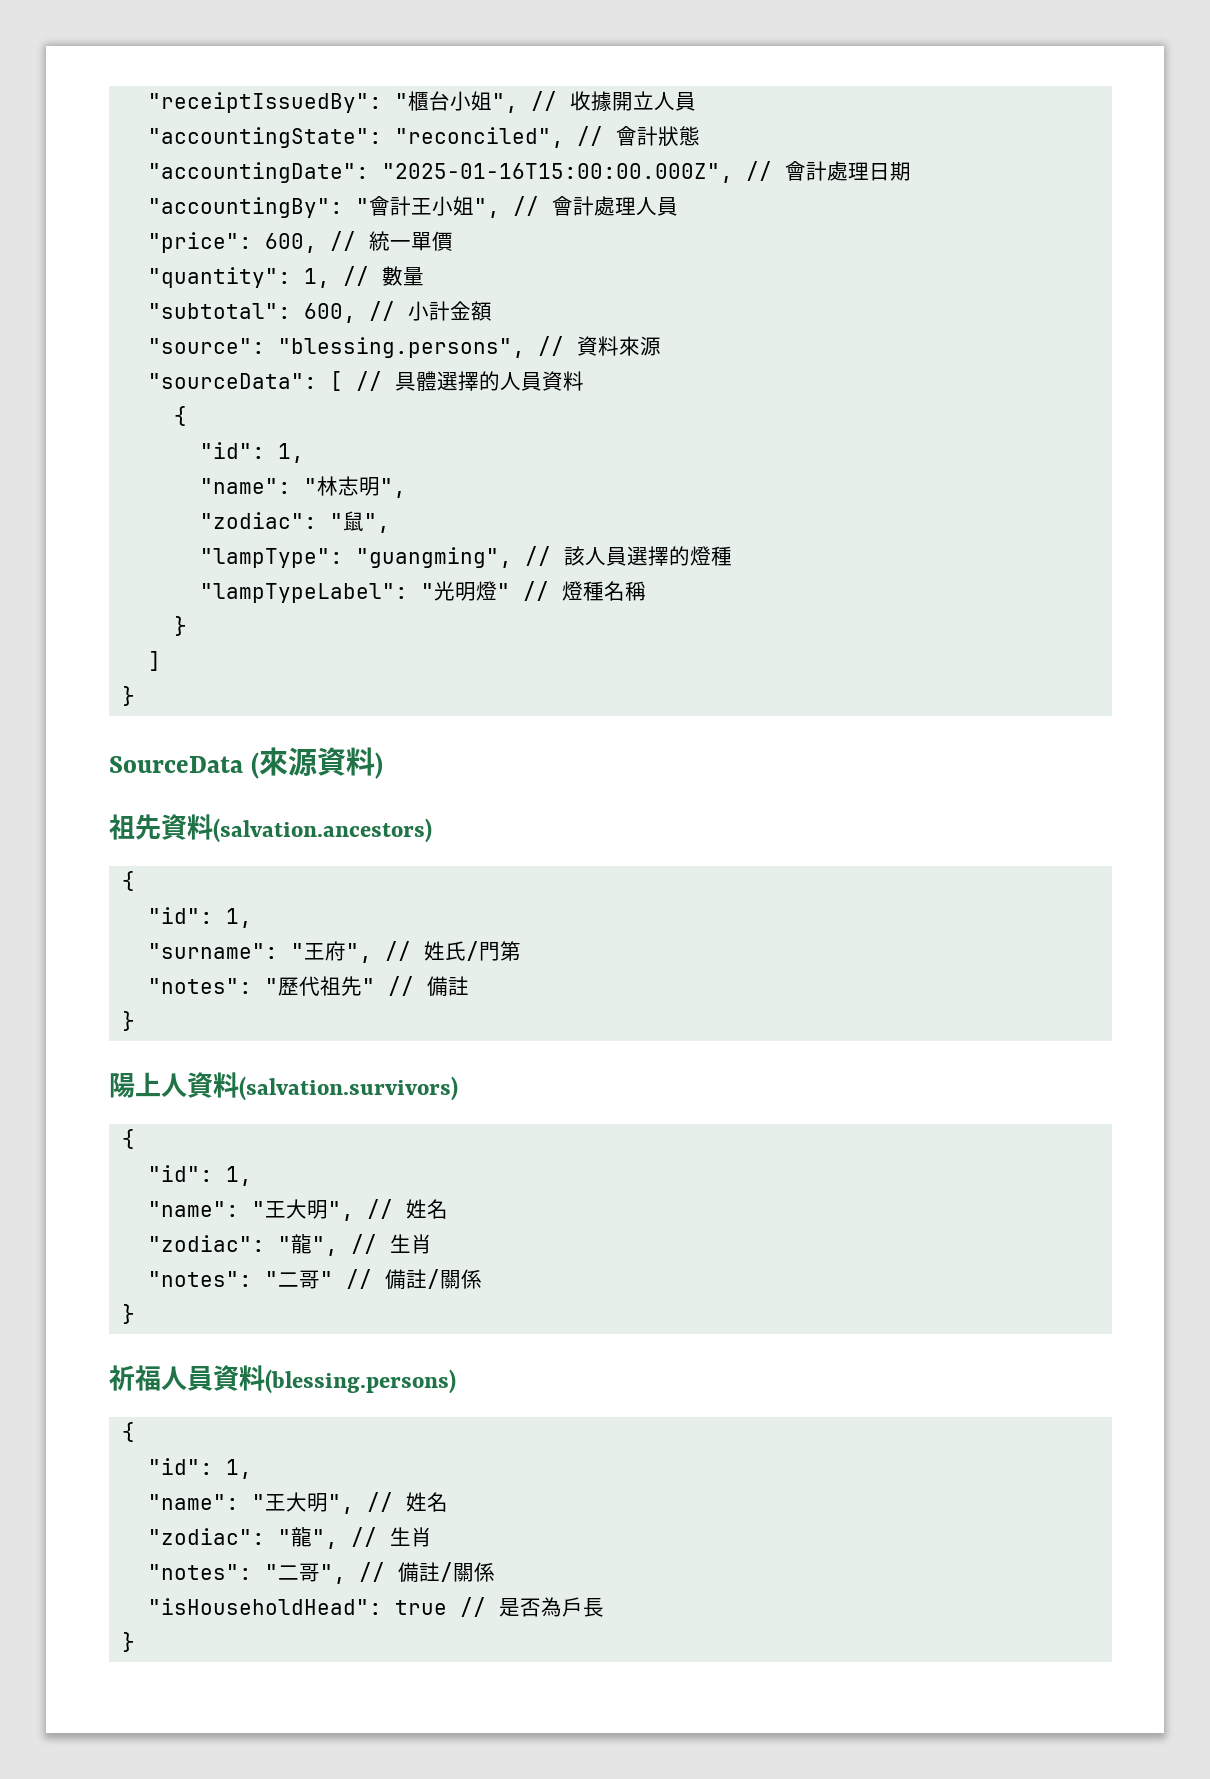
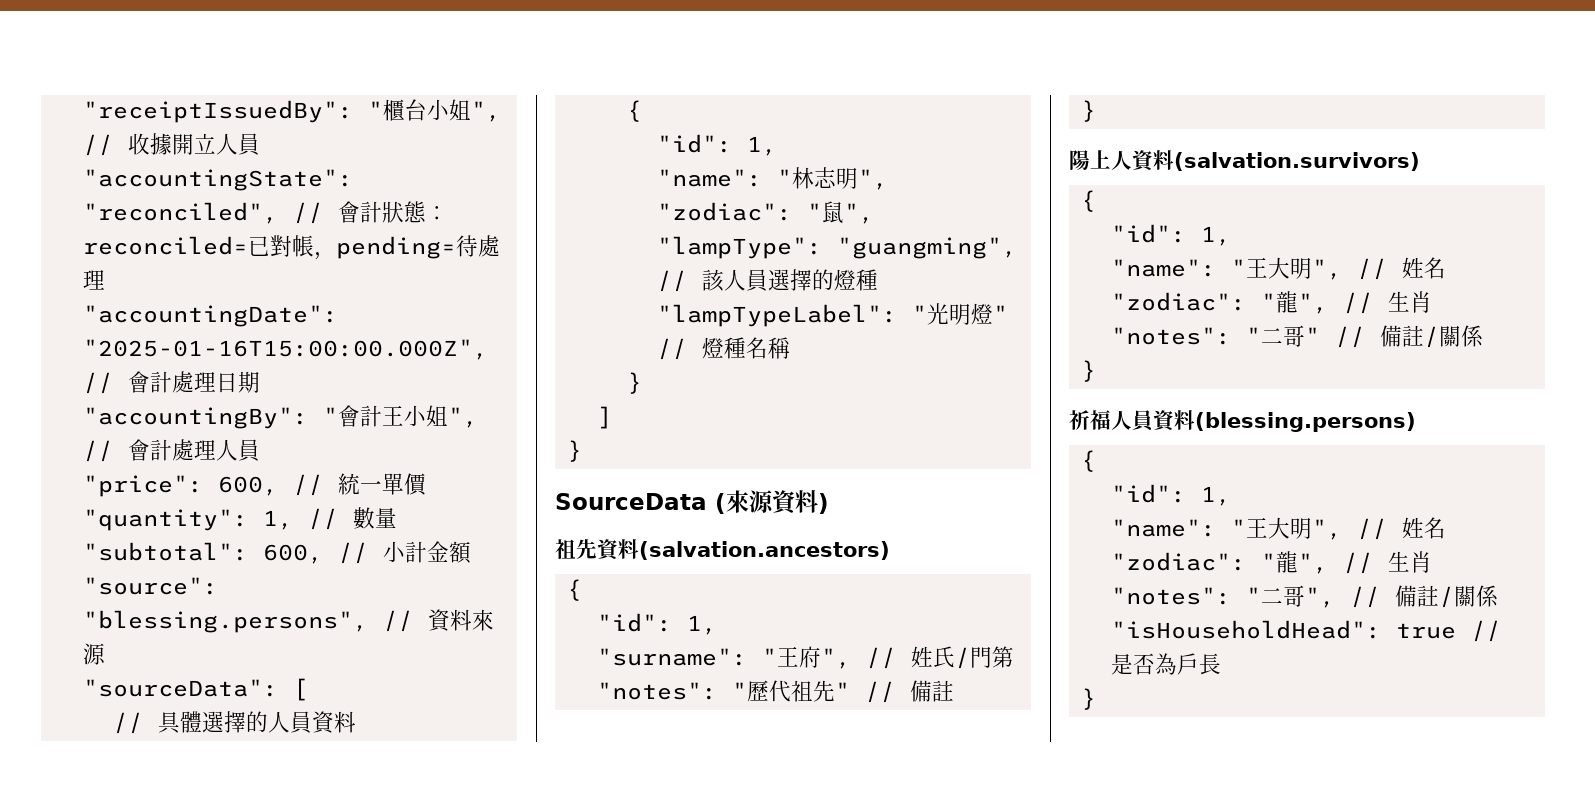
(700, 136) none -> [426,206,449,220] [83,235,501,260] [83,270,106,290] ：reconciled=已對帳，pending=待處理
(343, 381) none -> (309, 689) //

